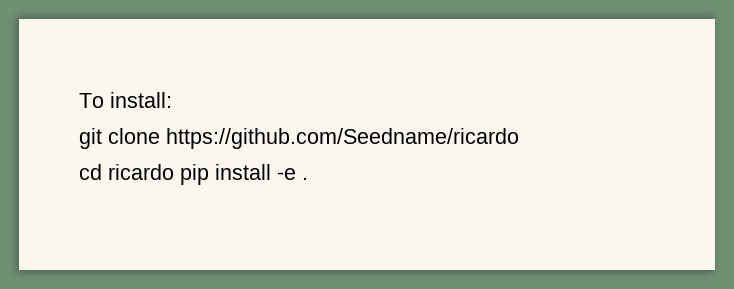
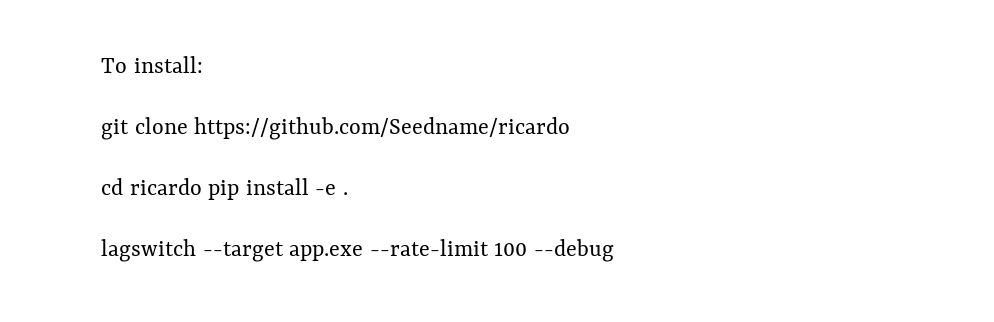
(308, 178) none -> [101,239,615,262] // lagswitch --target app.exe --rate-limit 100 --debug

